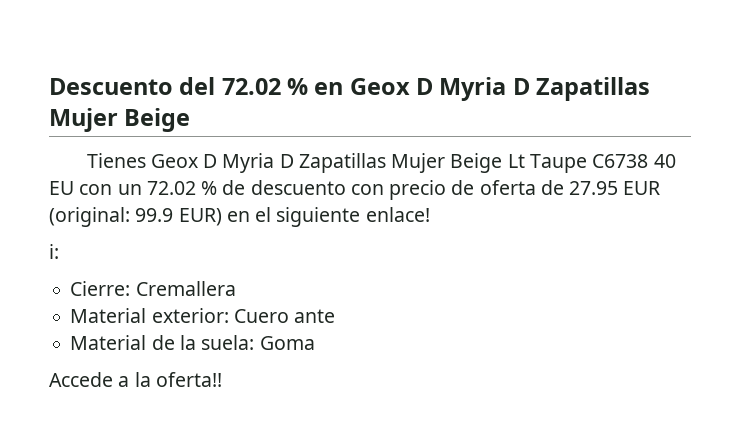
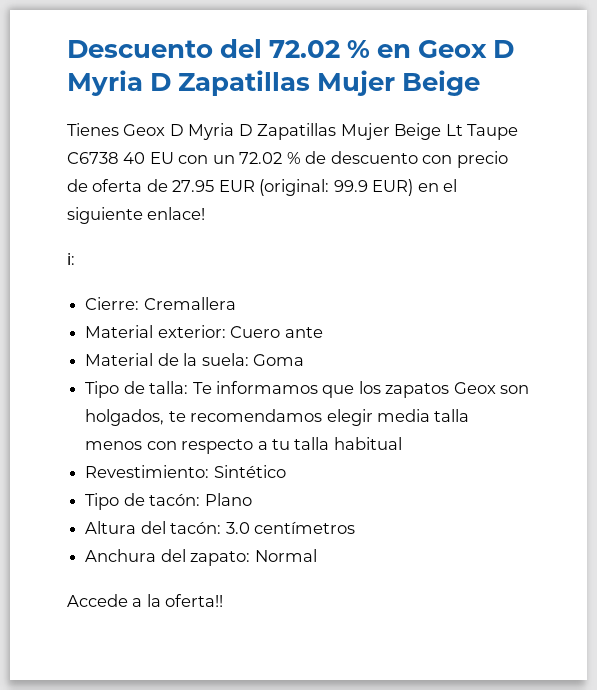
(315, 343) none -> [85,381,530,398] [85,409,470,426] [85,437,402,454] [85,465,286,478] [85,493,252,510] [85,521,355,534] [85,549,317,566] // Tipo de talla: Te informamos que los zapatos Geox son holgados, te recomendamos elegir media talla menos con respecto a tu talla habitual // Revestimiento: Sintético // Tipo de tacón: Plano // Altura del tacón: 3.0 centímetros // Anchura del zapato: Normal

